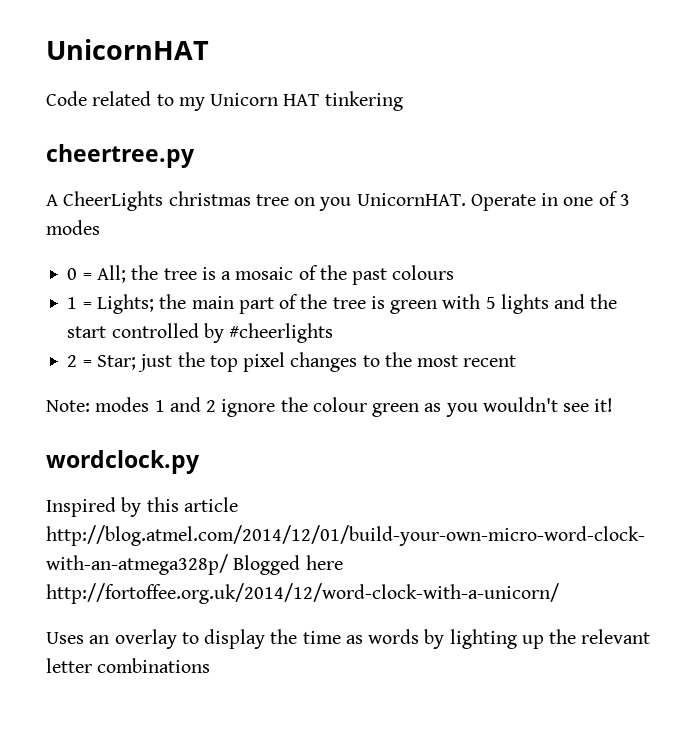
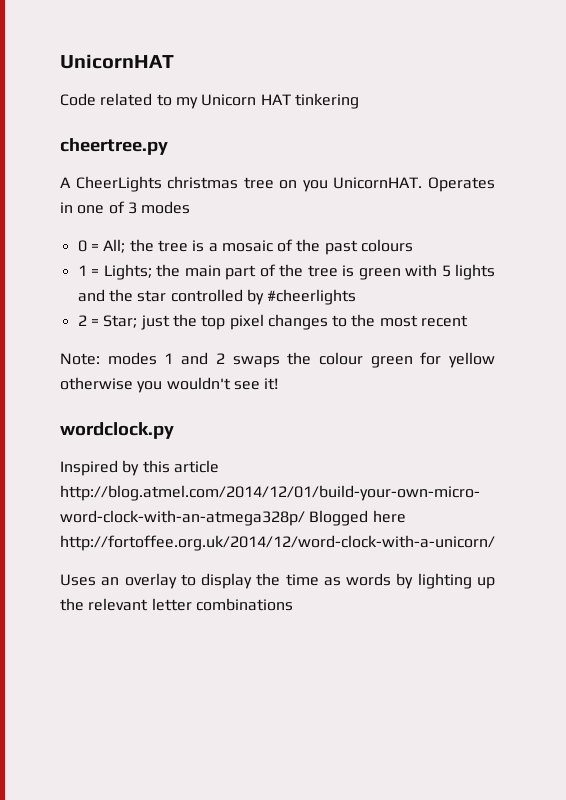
[470,194,536,211] Operate -> [428,177,495,192] Operates
[67,326,107,338] start -> [137,290,167,302] star
[221,399,276,417] ignore -> [232,356,280,368] swaps
[424,403,442,412] as -> [420,352,495,368] [60,377,133,390] for yellow otherwise

